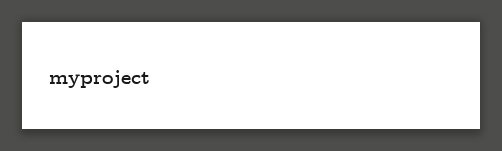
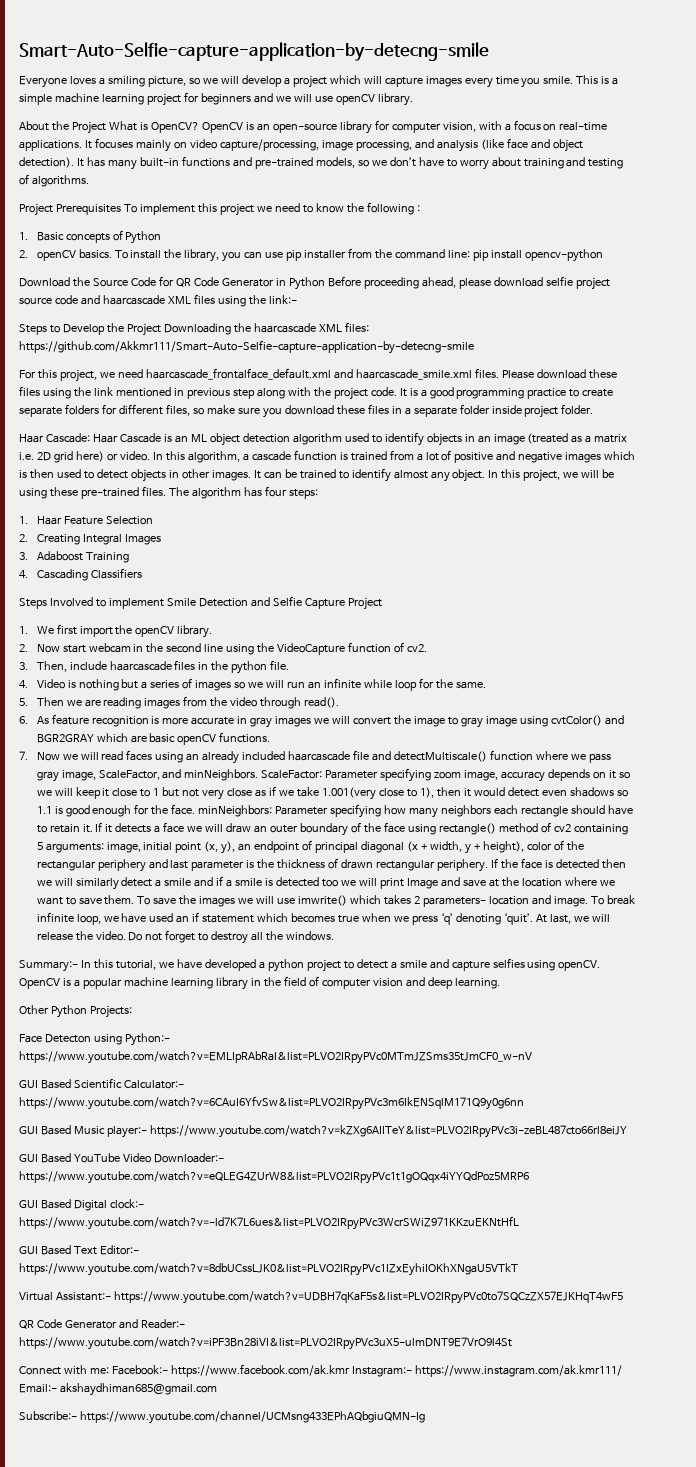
[49,70,150,88] myproject -> [19,42,489,61] [19,75,619,88] [19,92,413,106] [19,120,608,134] [19,138,583,152] [19,156,624,170] [19,174,89,187] [19,202,420,216] [19,230,162,244] [19,248,604,262] [19,276,610,290] [19,294,297,307] [19,322,369,336] [19,340,474,354] [19,368,617,382] [19,386,614,400] [19,404,594,418] [19,432,628,446] [19,450,636,463] [19,468,615,482] [19,486,318,499] [19,516,153,525] [19,534,161,545] [19,551,129,563] [19,568,142,581] [19,596,382,610] [19,624,213,638] [19,642,428,655] [19,660,290,674] [19,678,487,691] [19,696,340,709] [19,714,624,728] [36,732,271,745] [19,750,612,764] [36,768,631,782] [36,786,628,800] [36,804,634,818] [36,822,628,836] [36,840,584,854] [36,858,627,872] [36,876,615,890] [36,895,635,907] [36,912,610,925] [36,930,335,944] [19,958,601,972] [19,976,500,990] [19,1005,132,1018] [19,1033,170,1046] [19,1051,532,1064] [19,1078,184,1089] [19,1096,524,1110] [19,1125,627,1138] [19,1153,224,1163] [19,1171,529,1184] [19,1199,144,1211] [19,1216,519,1230] [19,1245,139,1255] [19,1263,518,1276] [19,1291,623,1304] [19,1319,185,1329] [19,1337,512,1350] [19,1364,622,1377] [19,1383,217,1396] [19,1411,425,1424] Smart-Auto-Selfie-capture-application-by-detecng-smile // Everyone loves a smiling picture, so we will develop a project which will capture images every time you smile. This is a simple machine learning project for beginners and we will use openCV library. // About the Project What is OpenCV? OpenCV is an open-source library for computer vision, with a focus on real-time applications. It focuses mainly on video capture/processing, image processing, and analysis (like face and object detection). It has many built-in functions and pre-trained models, so we don’t have to worry about training and testing of algorithms. // Project Prerequisites To implement this project we need to know the following : // 1. Basic concepts of Python // 2. openCV basics. To install the library, you can use pip installer from the command line: pip install opencv-python // Download the Source Code for QR Code Generator in Python Before proceeding ahead, please download selfie project source code and haarcascade XML files using the link:- // Steps to Develop the Project Downloading the haarcascade XML files: https://github.com/Akkmr111/Smart-Auto-Selfie-capture-application-by-detecng-smile // For this project, we need haarcascade_frontalface_default.xml and haarcascade_smile.xml files. Please download these files using the link mentioned in previous step along with the project code. It is a good programming practice to create separate folders for different files, so make sure you download these files in a separate folder inside project folder. // Haar Cascade: Haar Cascade is an ML object detection algorithm used to identify objects in an image (treated as a matrix i.e. 2D grid here) or video. In this algorithm, a cascade function is trained from a lot of positive and negative images which is then used to detect objects in other images. It can be trained to identify almost any object. In this project, we will be using these pre-trained files. The algorithm has four steps: // 1. Haar Feature Selection // 2. Creating Integral Images // 3. Adaboost Training // 4. Cascading Classifiers // Steps Involved to implement Smile Detection and Selfie Capture Project // 1. We first import the openCV library. // 2. Now start webcam in the second line using the VideoCapture function of cv2. // 3. Then, include haarcascade files in the python file. // 4. Video is nothing but a series of images so we will run an infinite while loop for the same. // 5. Then we are reading images from the video through read(). // 6. As feature recognition is more accurate in gray images we will convert the image to gray image using cvtColor() and BGR2GRAY which are basic openCV functions. // 7. Now we will read faces using an already included haarcascade file and detectMultiscale() function where we pass gray image, ScaleFactor, and minNeighbors. ScaleFactor: Parameter specifying zoom image, accuracy depends on it so we will keep it close to 1 but not very close as if we take 1.001(very close to 1), then it would detect even shadows so 1.1 is good enough for the face. minNeighbors: Parameter specifying how many neighbors each rectangle should have to retain it. If it detects a face we will draw an outer boundary of the face using rectangle() method of cv2 containing 5 arguments: image, initial point (x, y), an endpoint of principal diagonal (x + width, y + height), color of the rectangular periphery and last parameter is the thickness of drawn rectangular periphery. If the face is detected then we will similarly detect a smile and if a smile is detected too we will print Image and save at the location where we want to save them. To save the images we will use imwrite() which takes 2 parameters- location and image. To break infinite loop, we have used an if statement which becomes true when we press ‘q’ denoting ‘quit’. At last, we will release the video. Do not forget to destroy all the windows. // Summary:- In this tutorial, we have developed a python project to detect a smile and capture selfies using openCV. OpenCV is a popular machine learning library in the field of computer vision and deep learning. // Other Python Projects: // Face Detecton using Python:- https://www.youtube.com/watch?v=EMLIpRAbRaI&list=PLVO2IRpyPVc0MTmJZSms35tJmCF0_w-nV // GUI Based Scientific Calculator:- https://www.youtube.com/watch?v=6CAuI6YfvSw&list=PLVO2IRpyPVc3m6IkENSqlM171Q9y0g6nn // GUI Based Music player:- https://www.youtube.com/watch?v=kZXg6AIITeY&list=PLVO2IRpyPVc3i-zeBL487cto66rl8eiJY // GUI Based YouTube Video Downloader:- https://www.youtube.com/watch?v=eQLEG4ZUrW8&list=PLVO2IRpyPVc1t1gOQqx4iYYQdPoz5MRP6 // GUI Based Digital clock:- https://www.youtube.com/watch?v=-ld7K7L6ues&list=PLVO2IRpyPVc3WcrSWiZ971KKzuEKNtHfL // GUI Based Text Editor:- https://www.youtube.com/watch?v=8dbUCssLJK0&list=PLVO2IRpyPVc1IZxEyhiIOKhXNgaU5VTkT // Virtual Assistant:- https://www.youtube.com/watch?v=UDBH7qKaF5s&list=PLVO2IRpyPVc0to7SQCzZX57EJKHqT4wF5 // QR Code Generator and Reader:- https://www.youtube.com/watch?v=iPF3Bn28iVI&list=PLVO2IRpyPVc3uX5-ulmDNT9E7VrO9l4St // Connect with me: Facebook:- https://www.facebook.com/ak.kmr Instagram:- https://www.instagram.com/ak.kmr111/ Email:- akshaydhiman685@gmail.com // Subscribe:- https://www.youtube.com/channel/UCMsng433EPhAQbgiuQMN-Ig

